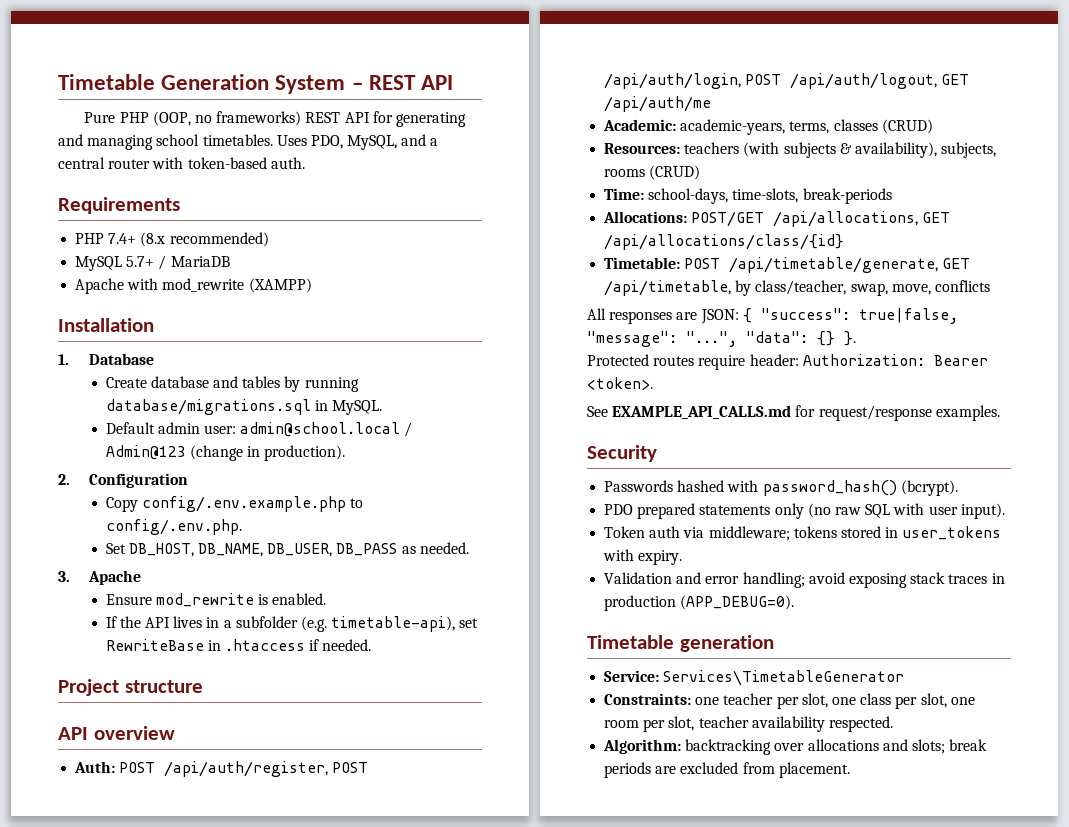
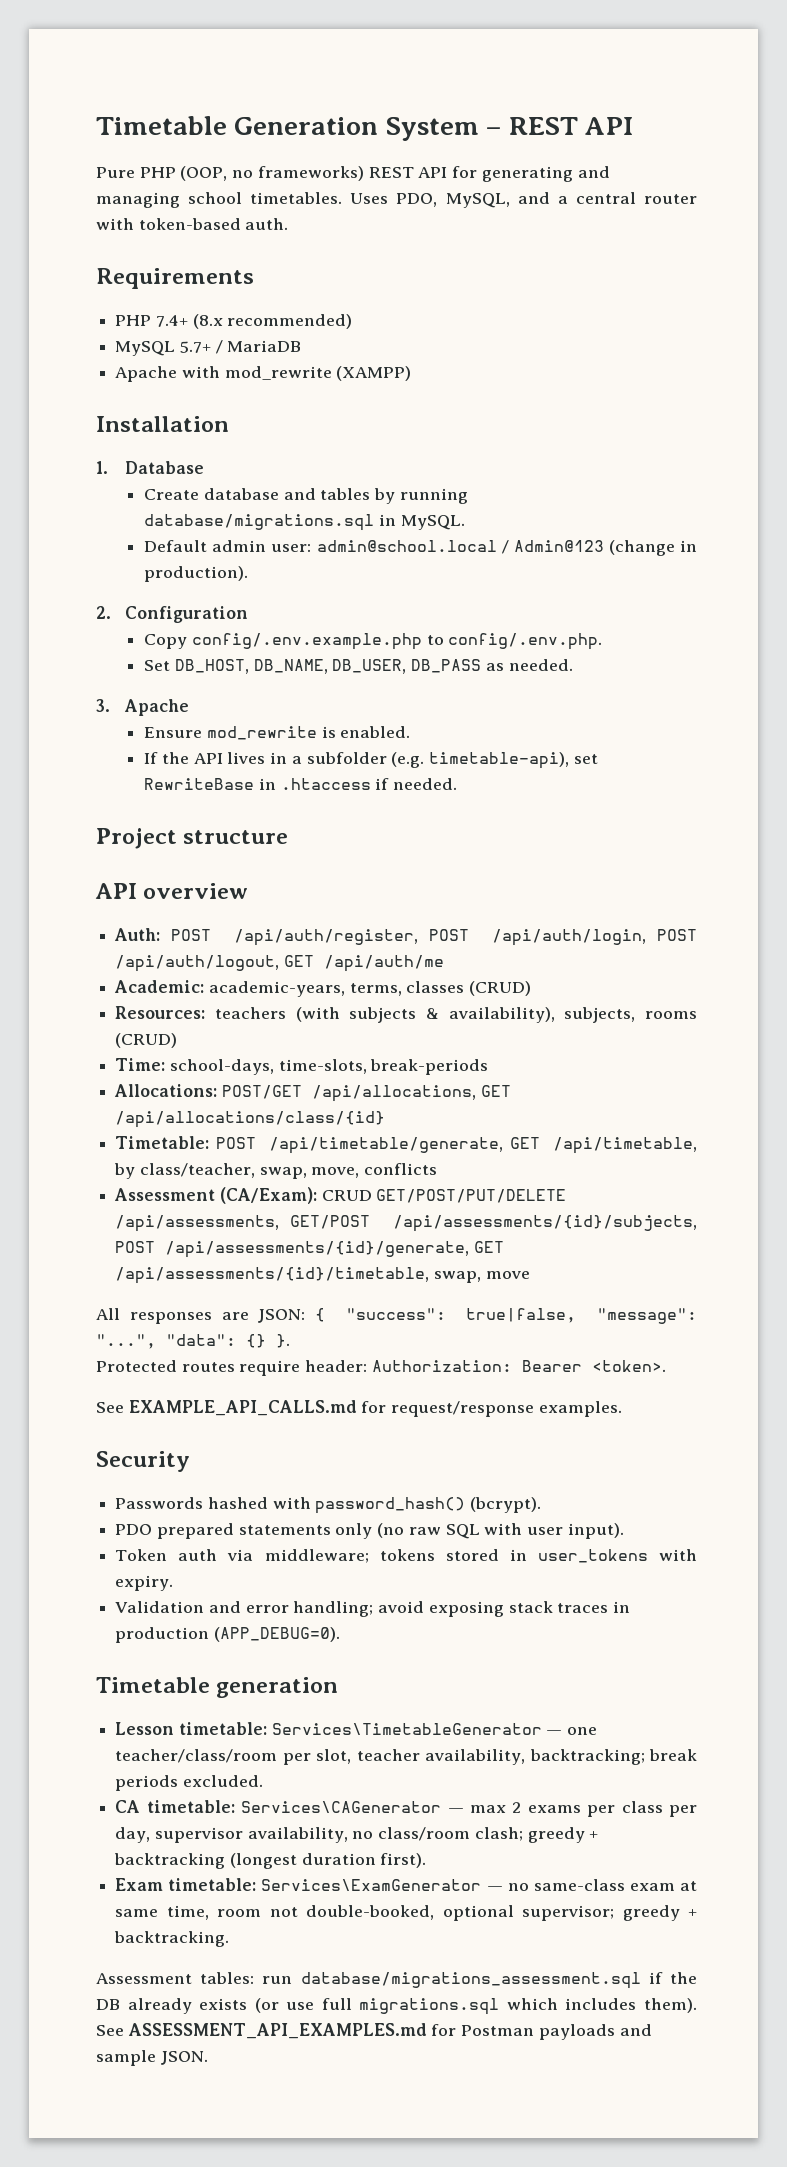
(990, 286) none -> [114,1187,567,1204] [115,1215,697,1232] [115,1241,504,1258] [115,1267,530,1284] // Assessment (CA/Exam): CRUD GET/POST/PUT/DELETE /api/assessments, GET/POST /api/assessments/{id}/subjects, POST /api/assessments/{id}/generate, GET /api/assessments/{id}/timetable, swap, move
[604,670,660,682] Service: -> [115,1722,267,1735] Lesson timetable:
[604,693,975,709] [604,716,893,732] [603,739,988,755] [604,762,850,778] // Constraints: one teacher per slot, one class per slot, one room per slot, teacher availability respected. // Algorithm: backtracking over allocations and slots; break periods are excluded from placement. -> [546,1727,598,1735] [115,1749,697,1765] [115,1775,263,1791] [115,1800,697,1817] [115,1827,599,1843] [114,1853,427,1869] [115,1878,697,1891] [115,1905,697,1921] [114,1931,230,1947] [96,1972,697,1989] [96,1998,697,2015] [96,2023,652,2040] [96,2050,208,2066] — one teacher/class/room per slot, teacher availability, backtracking; break periods excluded. // CA timetable: Services\CAGenerator — max 2 exams per class per day, supervisor availability, no class/room clash; greedy + backtracking (longest duration first). // Exam timetable: Services\ExamGenerator — no same-class exam at same time, room not double-booked, optional supervisor; greedy + backtracking. // Assessment tables: run database/migrations_assessment.sql if the DB already exists (or use full migrations.sql which includes them). See ASSESSMENT_API_EXAMPLES.md for Postman payloads and sample JSON.

